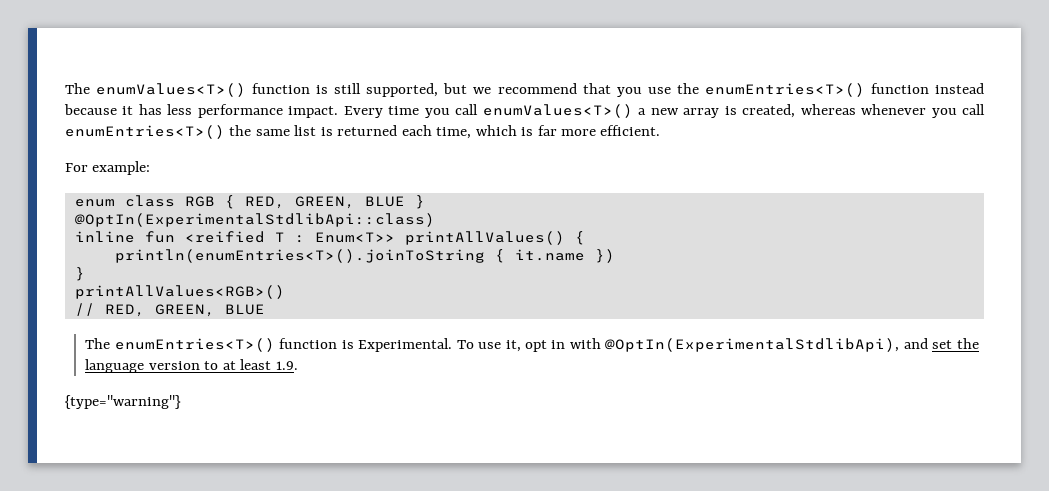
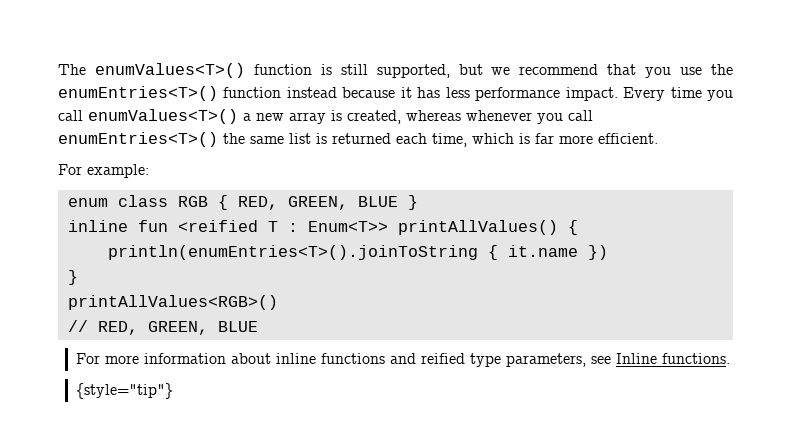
[74,213,435,227] // @OptIn(ExperimentalStdlibApi::class) -> (418, 202) none
[85,338,979,352] [85,359,298,373] [65,395,181,409] The enumEntries<T>() function is Experimental. To use it, opt in with @OptIn(ExperimentalStdlibApi), and set the language version to at least 1.9. // {type="warning"} -> [76,353,731,367] [76,383,174,399] For more information about inline functions and reified type parameters, see Inline functions. // {style="tip"}

